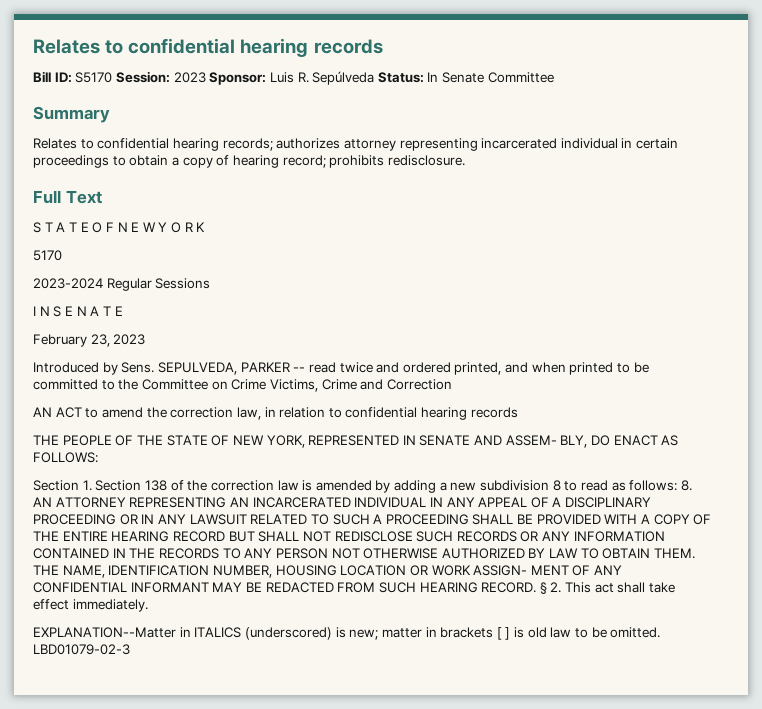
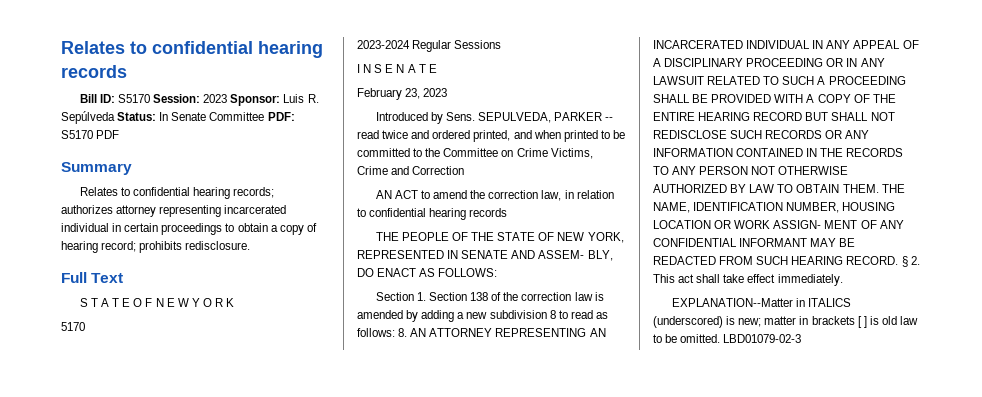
(554, 77) none -> [267,112,295,121] [61,130,120,139] PDF: S5170 PDF

